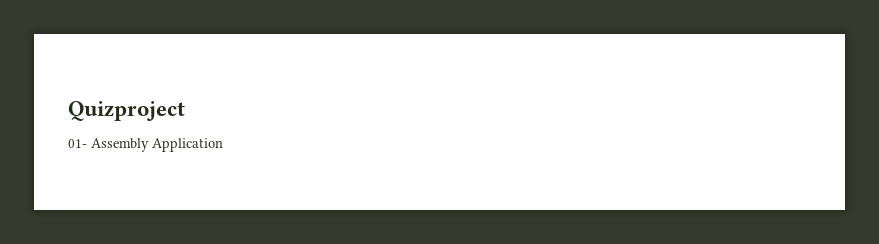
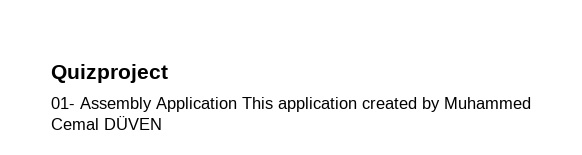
(223, 145) none -> [242,97,531,112] [51,116,162,130] This application created by Muhammed Cemal DÜVEN

